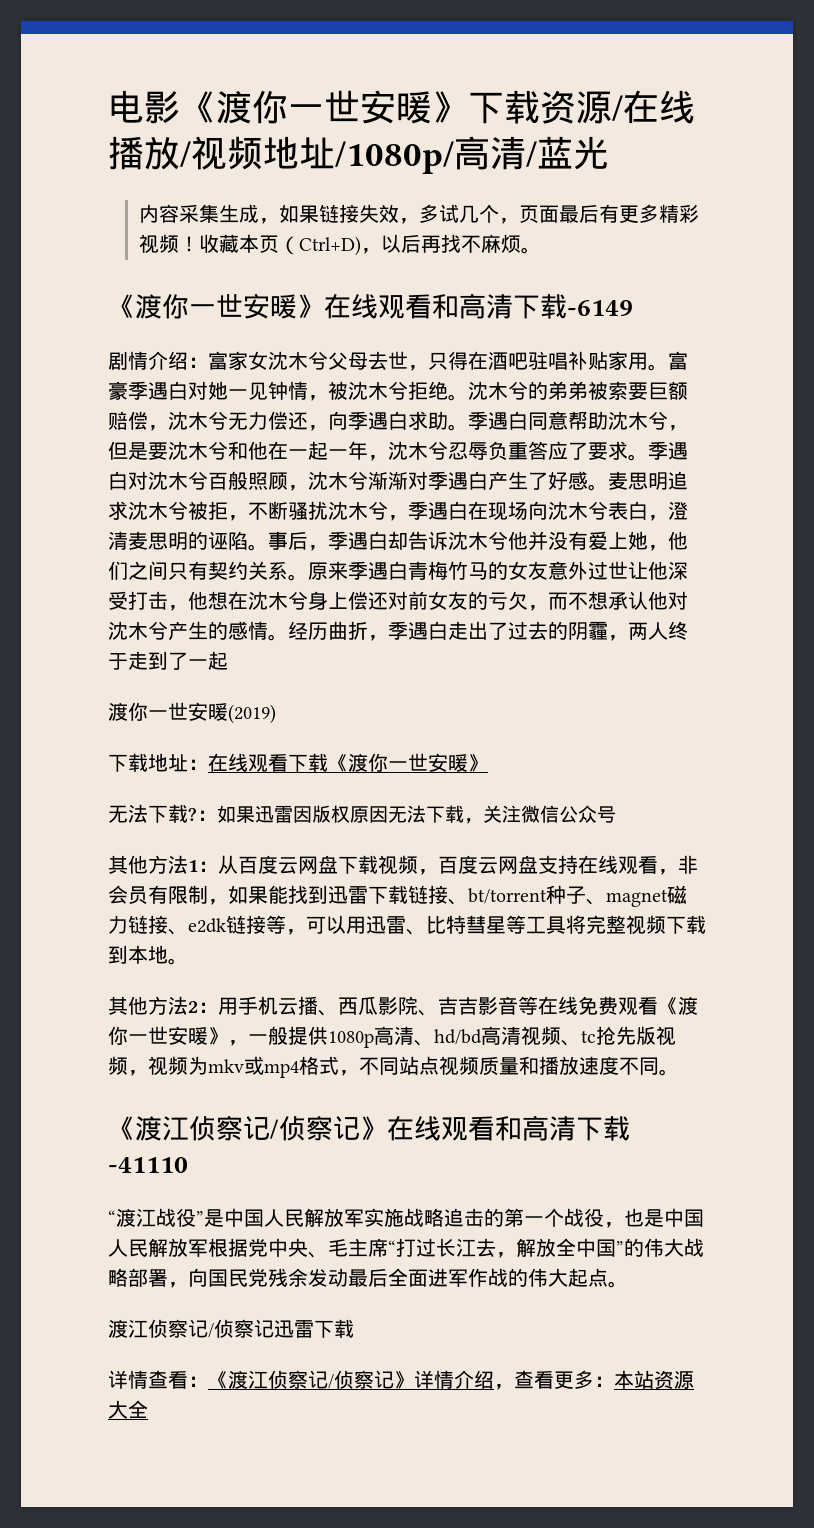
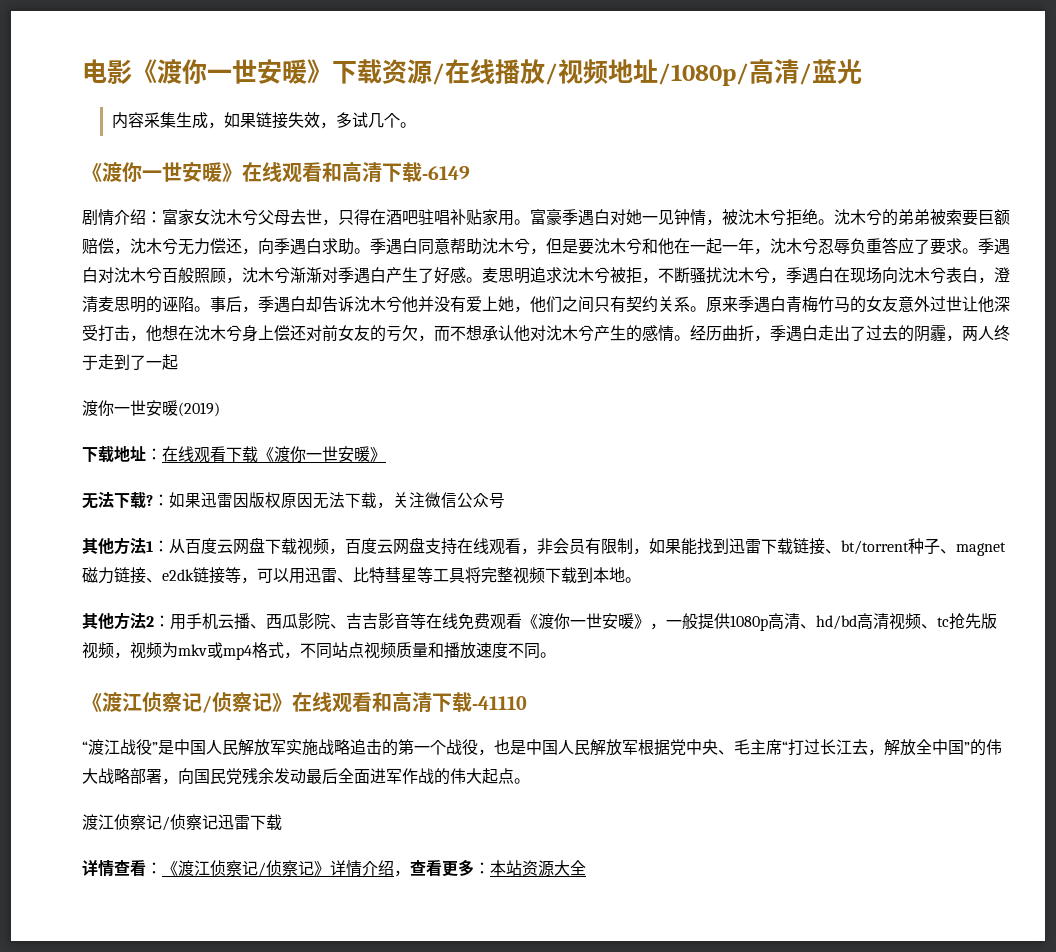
[499,204,700,224] [139,234,522,256] ，页面最后有更多精彩视频！收藏本页（Ctrl+D)，以后再找不麻烦 -> (400, 120) none

